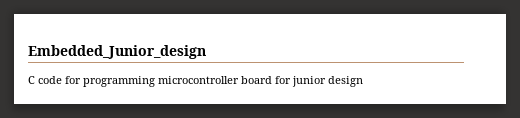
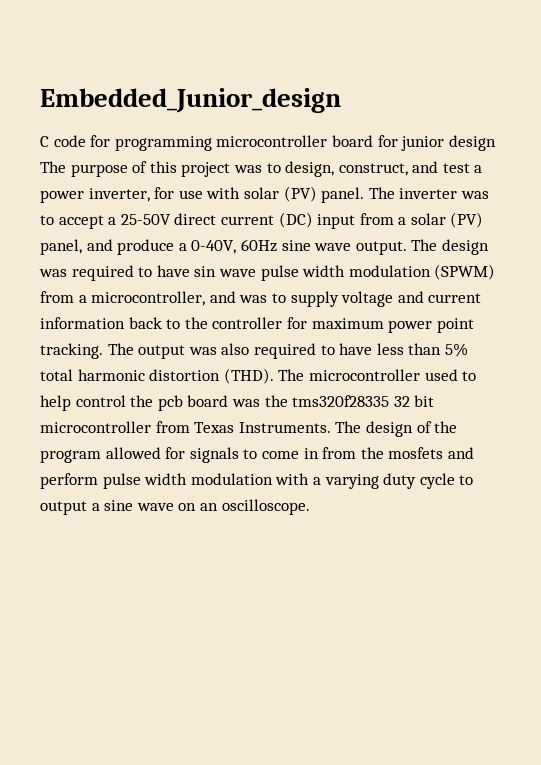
(363, 81) none -> [40,161,483,177] [40,186,489,203] [40,212,484,229] [40,239,489,255] [39,264,496,281] [40,291,482,307] [40,317,474,333] [40,343,468,359] [40,368,477,384] [40,395,435,411] [40,421,458,437] [40,447,474,463] [40,473,474,489] [40,499,310,515] The purpose of this project was to design, construct, and test a power inverter, for use with solar (PV) panel. The inverter was to accept a 25-50V direct current (DC) input from a solar (PV) panel, and produce a 0-40V, 60Hz sine wave output. The design was required to have sin wave pulse width modulation (SPWM) from a microcontroller, and was to supply voltage and current information back to the controller for maximum power point tracking. The output was also required to have less than 5% total harmonic distortion (THD). The microcontroller used to help control the pcb board was the tms320f28335 32 bit microcontroller from Texas Instruments. The design of the program allowed for signals to come in from the mosfets and perform pulse width modulation with a varying duty cycle to output a sine wave on an oscilloscope.

